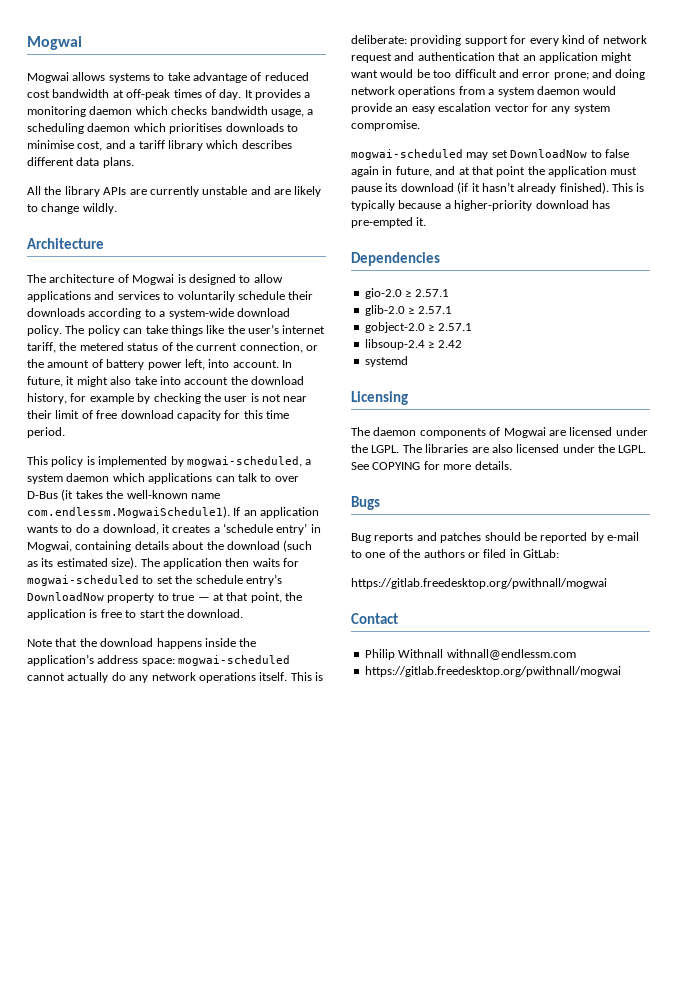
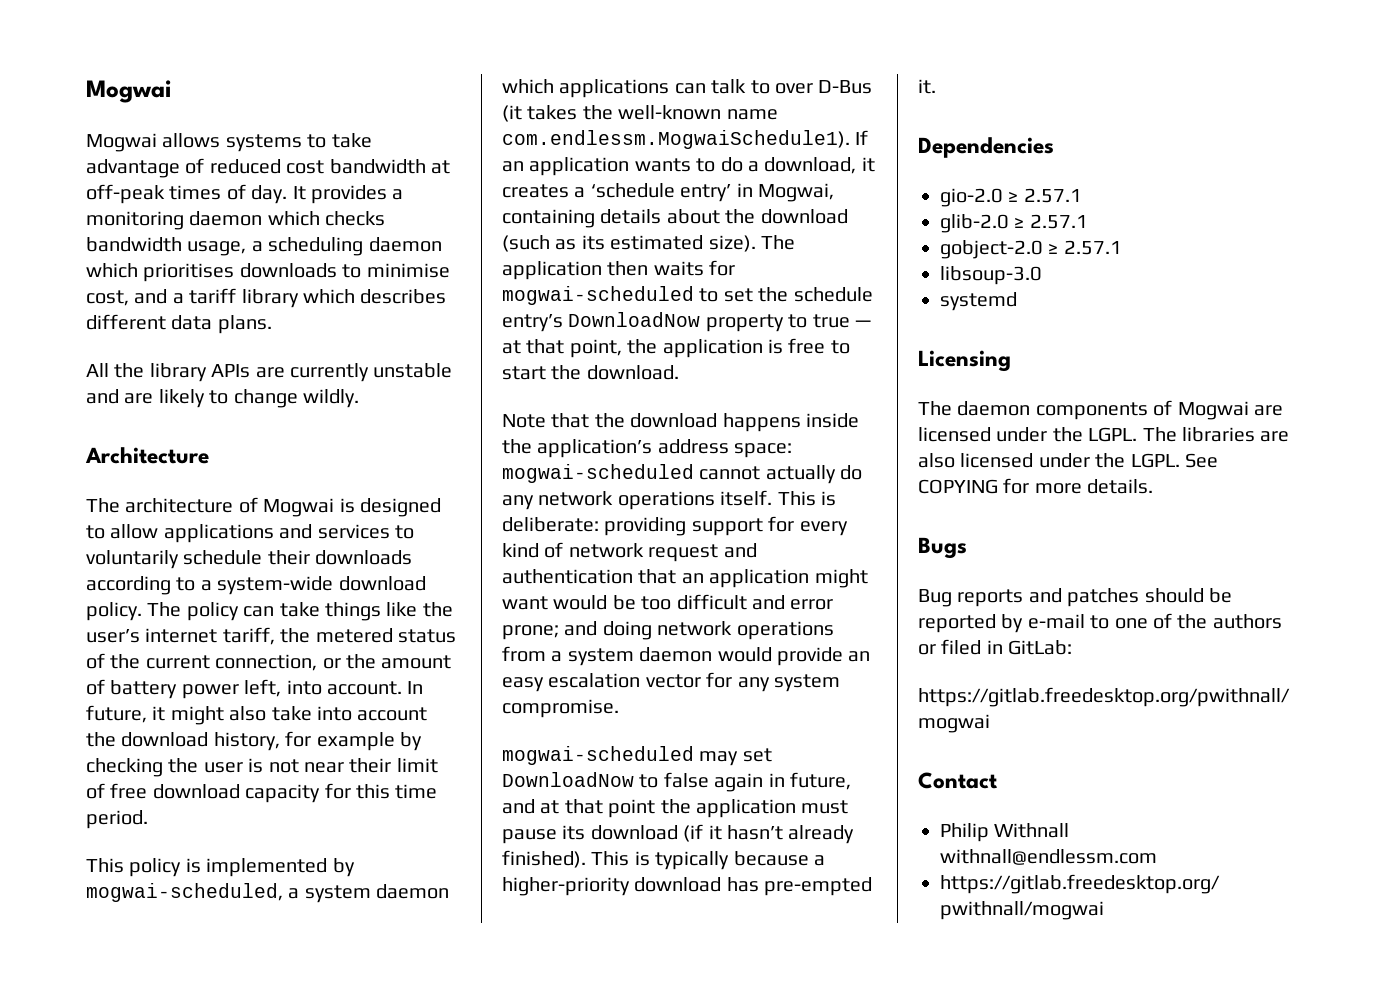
[364,339,462,350] libsoup-2.4 ≥ 2.42 -> [940,266,1042,285] libsoup-3.0

